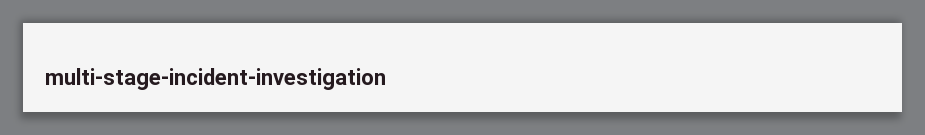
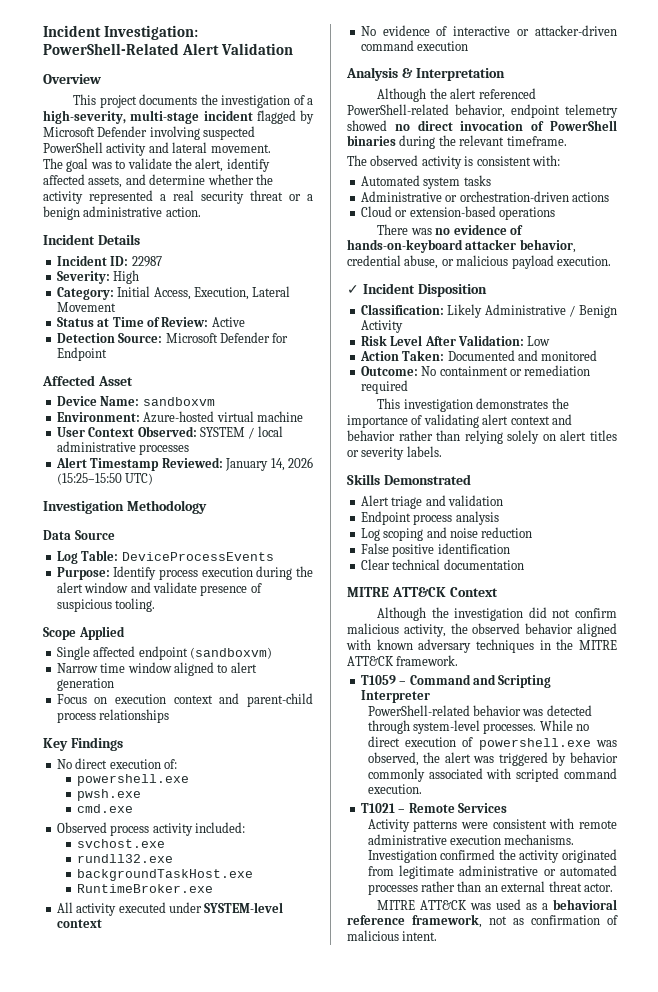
[45,68,386,90] multi-stage-incident-investigation -> [43,25,198,40] [43,43,293,55] [43,74,101,84] [73,94,313,108] [43,110,314,124] [43,126,256,140] [43,142,271,156] [43,158,270,172] [43,174,273,188] [43,190,313,204] [43,206,201,220] [43,234,140,245] [56,255,162,267] [56,270,140,284] [56,286,291,300] [56,302,116,312] [56,317,245,327] [56,332,289,343] [56,347,107,361] [42,375,133,386] [56,396,215,406] [56,411,303,423] [56,426,283,439] [56,441,190,455] [55,457,313,471] [56,473,154,485] [43,500,207,514] [43,530,115,540] [56,550,274,564] [56,566,313,580] [56,582,262,596] [56,598,156,612] [43,626,125,640] [56,646,272,660] [56,662,257,676] [56,678,114,691] [56,693,313,707] [56,709,170,723] [43,737,123,751] [56,758,177,769] [77,774,190,786] [77,789,142,801] [77,804,134,813] [56,822,245,836] [77,839,166,848] [77,854,174,863] [77,869,254,881] [77,884,214,893] [56,902,284,916] [56,919,102,928] [360,25,617,36] [360,40,469,51] [346,67,505,81] [377,88,536,102] [347,104,618,118] [347,120,617,131] [347,135,567,149] [347,155,560,169] [360,175,491,189] [360,191,609,202] [360,206,555,220] [377,224,523,235] [347,239,576,253] [347,255,611,269] [347,283,487,297] [360,304,617,318] [360,320,403,333] [360,335,551,346] [359,350,598,361] [360,365,591,376] [360,380,408,394] [377,398,569,412] [347,414,572,428] [347,430,617,444] [347,446,442,460] [347,474,471,485] [360,495,503,509] [360,511,499,525] [360,527,533,541] [360,543,510,557] [360,559,524,570] [347,587,498,597] [377,607,617,621] [347,623,617,637] [346,639,617,653] [347,655,459,666] [360,674,552,688] [360,690,430,703] [367,705,592,716] [367,720,590,734] [367,736,617,750] [367,752,618,766] [367,768,617,782] [367,784,422,794] [360,803,507,813] [367,818,617,832] [367,834,575,845] [367,849,617,863] [367,865,617,879] [367,881,613,895] [377,899,617,910] [347,914,618,928] [347,930,438,941] Incident Investigation: PowerShell-Related Alert Validation // Overview // This project documents the investigation of a high-severity, multi-stage incident flagged by Microsoft Defender involving suspected PowerShell activity and lateral movement. // The goal was to validate the alert, identify affected assets, and determine whether the activity represented a real security threat or a benign administrative action. // Incident Details // Incident ID: 22987 // Severity: High // Category: Initial Access, Execution, Lateral Movement // Status at Time of Review: Active // Detection Source: Microsoft Defender for Endpoint // Affected Asset // Device Name: sandboxvm // Environment: Azure-hosted virtual machine // User Context Observed: SYSTEM / local administrative processes // Alert Timestamp Reviewed: January 14, 2026 (15:25–15:50 UTC) // Investigation Methodology // Data Source // Log Table: DeviceProcessEvents // Purpose: Identify process execution during the alert window and validate presence of suspicious tooling. // Scope Applied // Single affected endpoint (sandboxvm) // Narrow time window aligned to alert generation // Focus on execution context and parent-child process relationships // Key Findings // No direct execution of: // powershell.exe // pwsh.exe // cmd.exe // Observed process activity included: // svchost.exe // rundll32.exe // backgroundTaskHost.exe // RuntimeBroker.exe // All activity executed under SYSTEM-level context // No evidence of interactive or attacker-driven command execution // Analysis & Interpretation // Although the alert referenced PowerShell-related behavior, endpoint telemetry showed no direct invocation of PowerShell binaries during the relevant timeframe. // The observed activity is consistent with: // Automated system tasks // Administrative or orchestration-driven actions // Cloud or extension-based operations // There was no evidence of hands-on-keyboard attacker behavior, credential abuse, or malicious payload execution. // ✓ Incident Disposition // Classification: Likely Administrative / Benign Activity // Risk Level After Validation: Low // Action Taken: Documented and monitored // Outcome: No containment or remediation required // This investigation demonstrates the importance of validating alert context and behavior rather than relying solely on alert titles or severity labels. // Skills Demonstrated // Alert triage and validation // Endpoint process analysis // Log scoping and noise reduction // False positive identification // Clear technical documentation // MITRE ATT&CK Context // Although the investigation did not confirm malicious activity, the observed behavior aligned with known adversary techniques in the MITRE ATT&CK framework. // T1059 – Command and Scripting Interpreter // PowerShell-related behavior was detected through system-level processes. While no direct execution of powershell.exe was observed, the alert was triggered by behavior commonly associated with scripted command execution. // T1021 – Remote Services // Activity patterns were consistent with remote administrative execution mechanisms. Investigation confirmed the activity originated from legitimate administrative or automated processes rather than an external threat actor. // MITRE ATT&CK was used as a behavioral reference framework, not as confirmation of malicious intent.

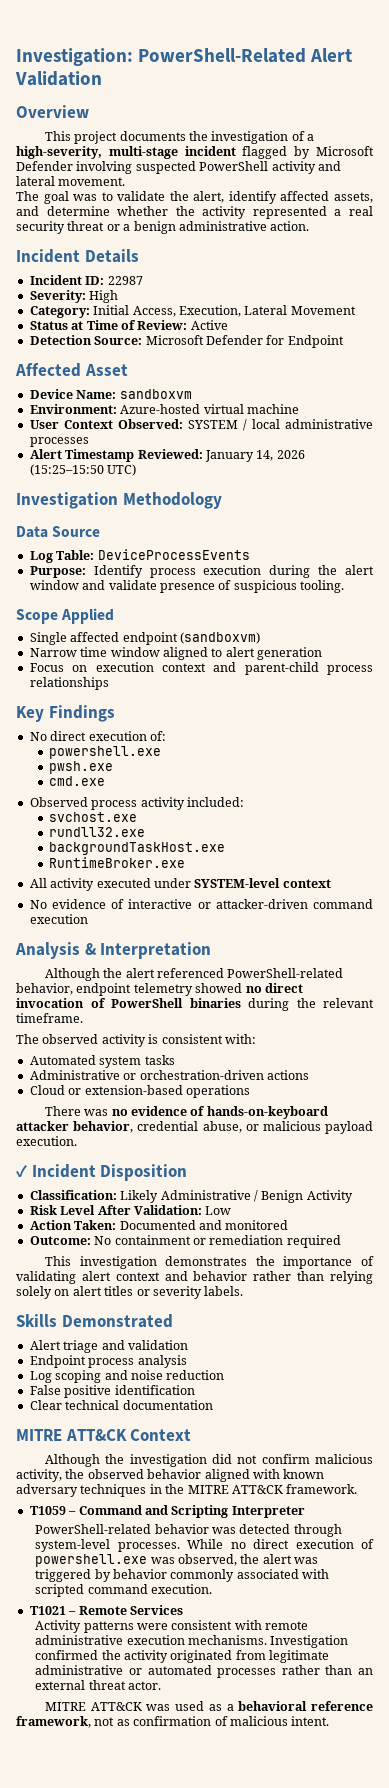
[43,25,101,37] Incident -> (16, 57) none

